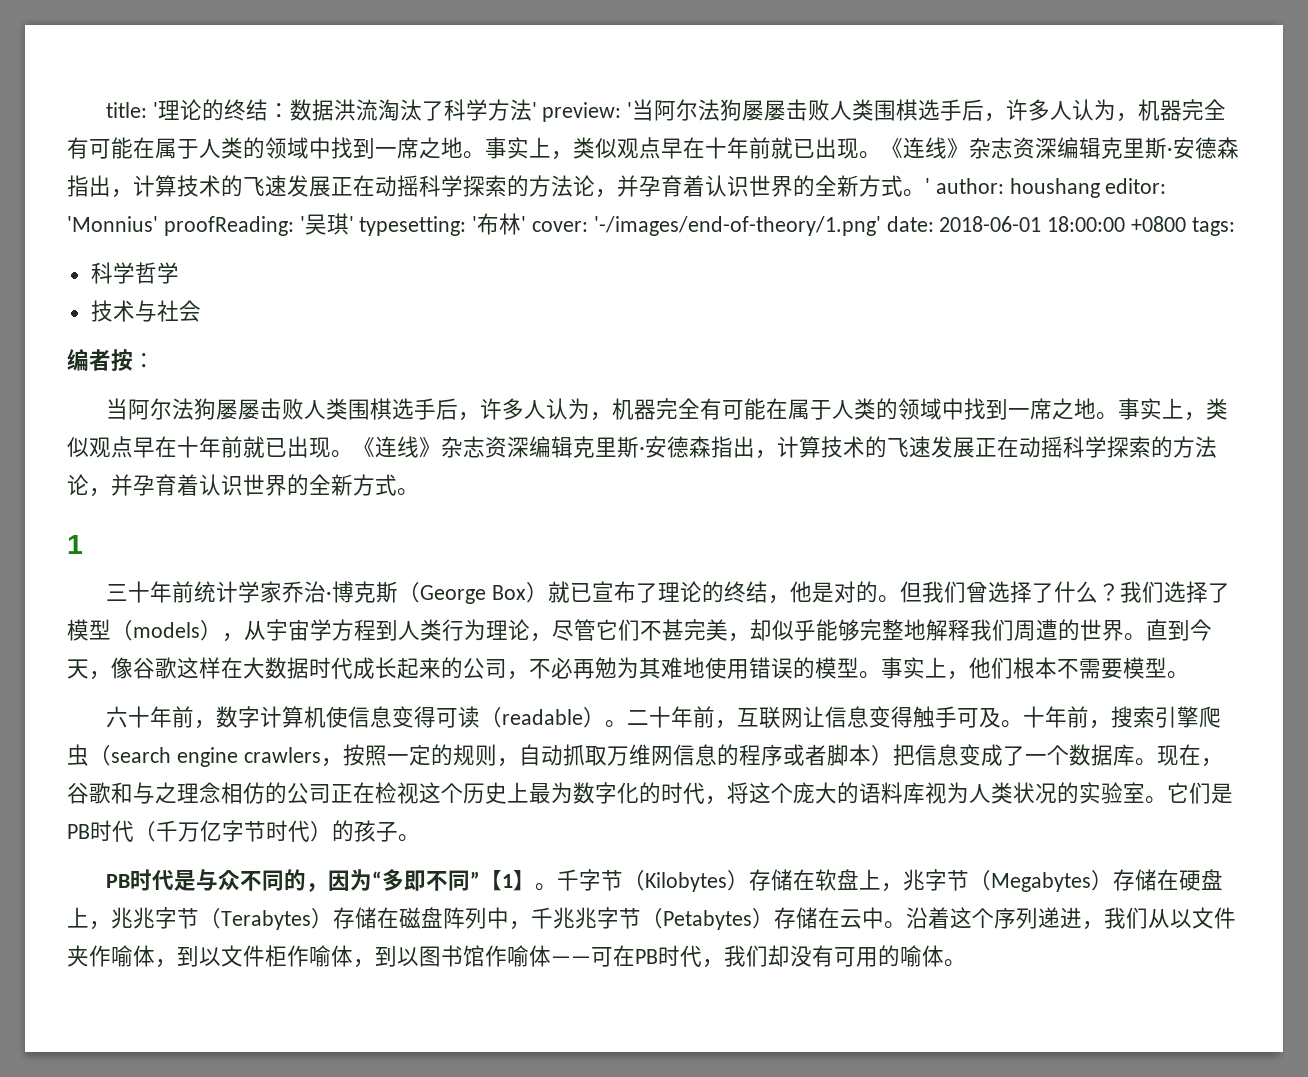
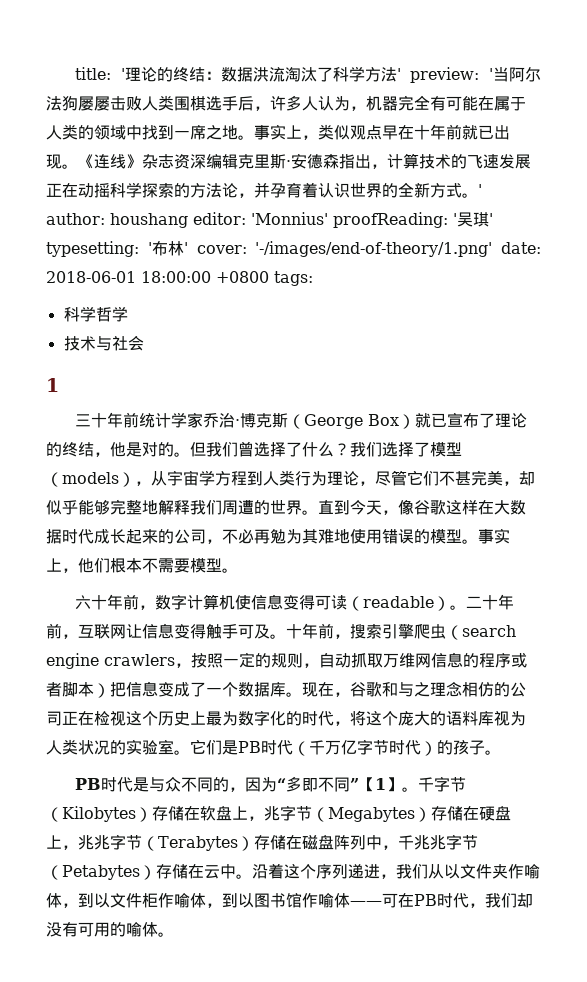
[67,349,155,371] [105,398,1228,421] [67,436,1217,459] [67,474,419,497] // 编者按： // 当阿尔法狗屡屡击败人类围棋选手后，许多人认为，机器完全有可能在属于人类的领域中找到一席之地。事实上，类似观点早在十年前就已出现。《连线》杂志资深编辑克里斯·安德森指出，计算技术的飞速发展正在动摇科学探索的方法论，并孕育着认识世界的全新方式。 -> (144, 343) none

